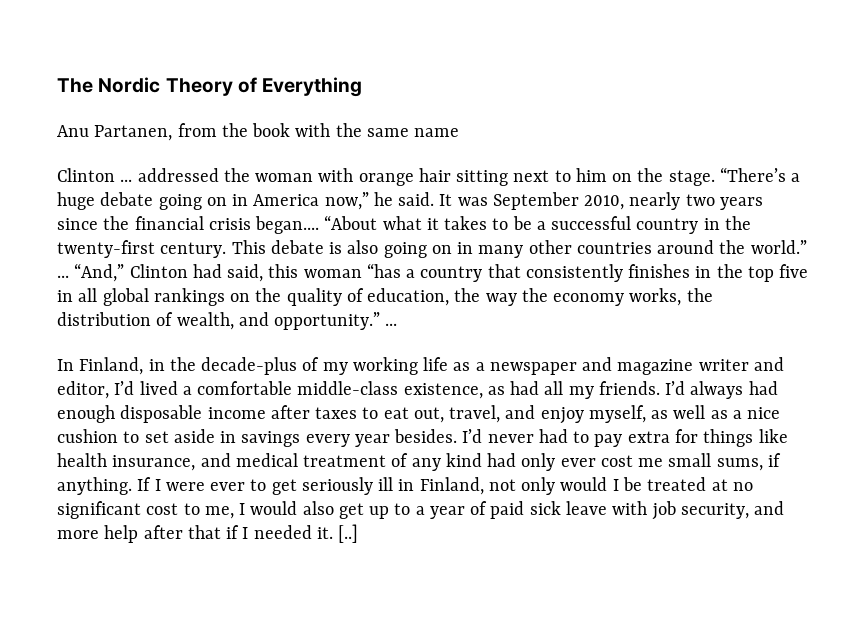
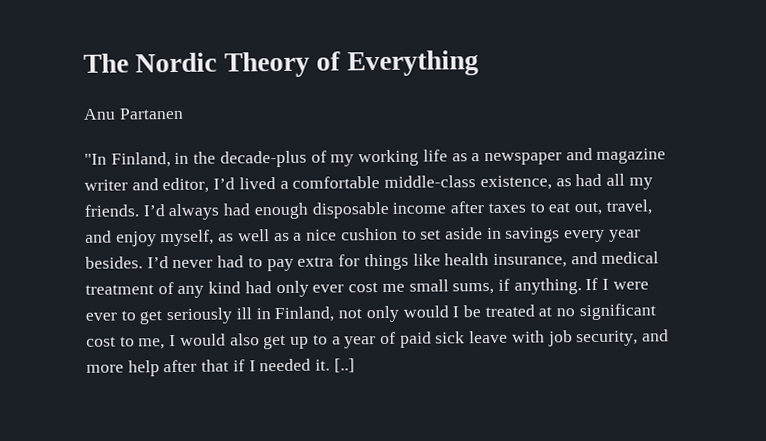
[94,123,460,141] [57,167,801,186] [57,192,763,210] [57,215,751,234] [57,240,807,258] [57,263,809,282] [57,288,713,306] [57,312,398,330] [57,359,74,371] Partanen, from the book with the same name // Clinton ... addressed the woman with orange hair sitting next to him on the stage. “There’s a huge debate going on in America now,” he said. It was September 2010, nearly two years since the financial crisis began.... “About what it takes to be a successful country in the twenty-first century. This debate is also going on in many other countries around the world.” ... “And,” Clinton had said, this woman “has a country that consistently finishes in the top five in all global rankings on the quality of education, the way the economy works, the distribution of wealth, and opportunity.” ... // In -> [118,107,184,120] [84,153,107,165] Partanen // "In

